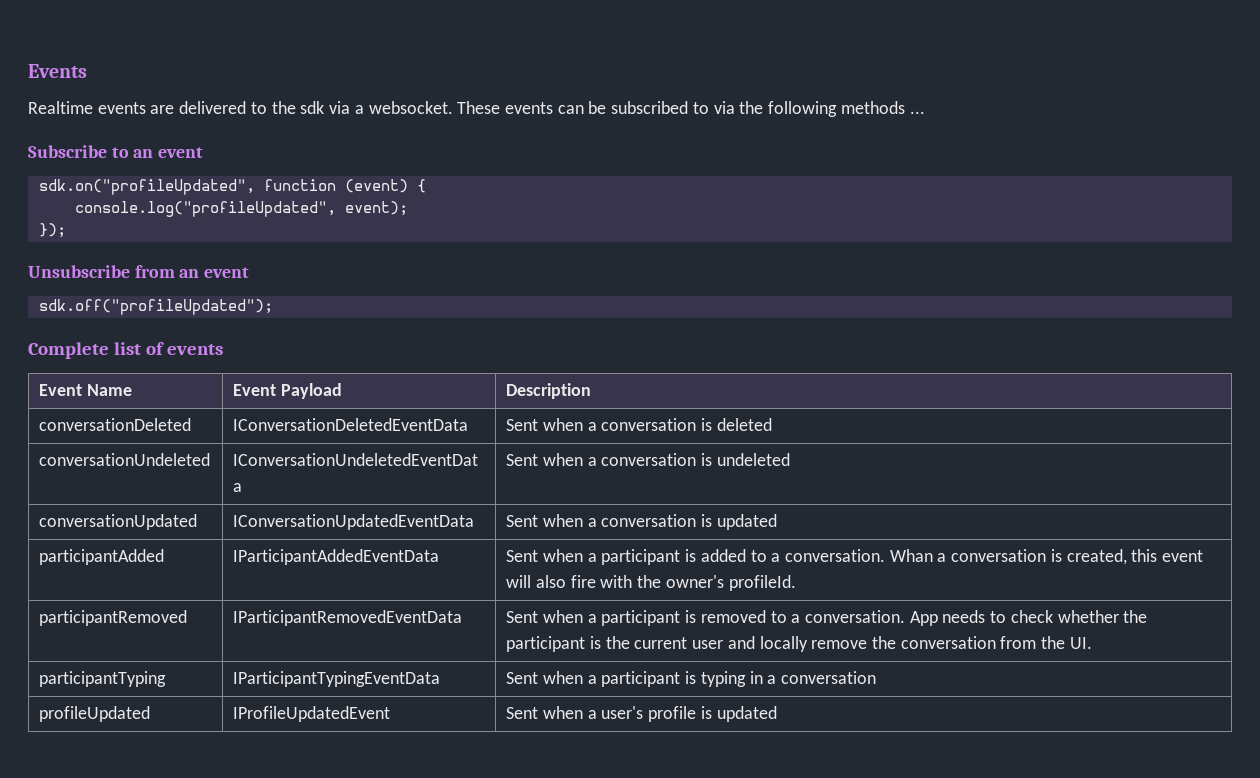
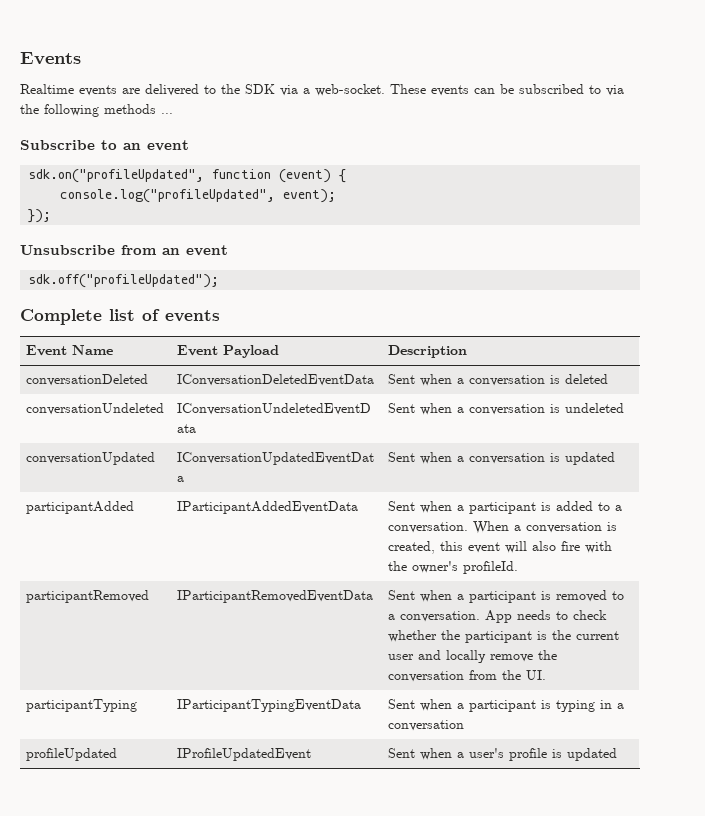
[300,101,325,114] sdk -> [245,84,275,94] SDK
[368,101,453,114] websocket. -> [315,84,385,96] web-socket.
[889,549,933,562] Whan -> [473,521,510,534] When

